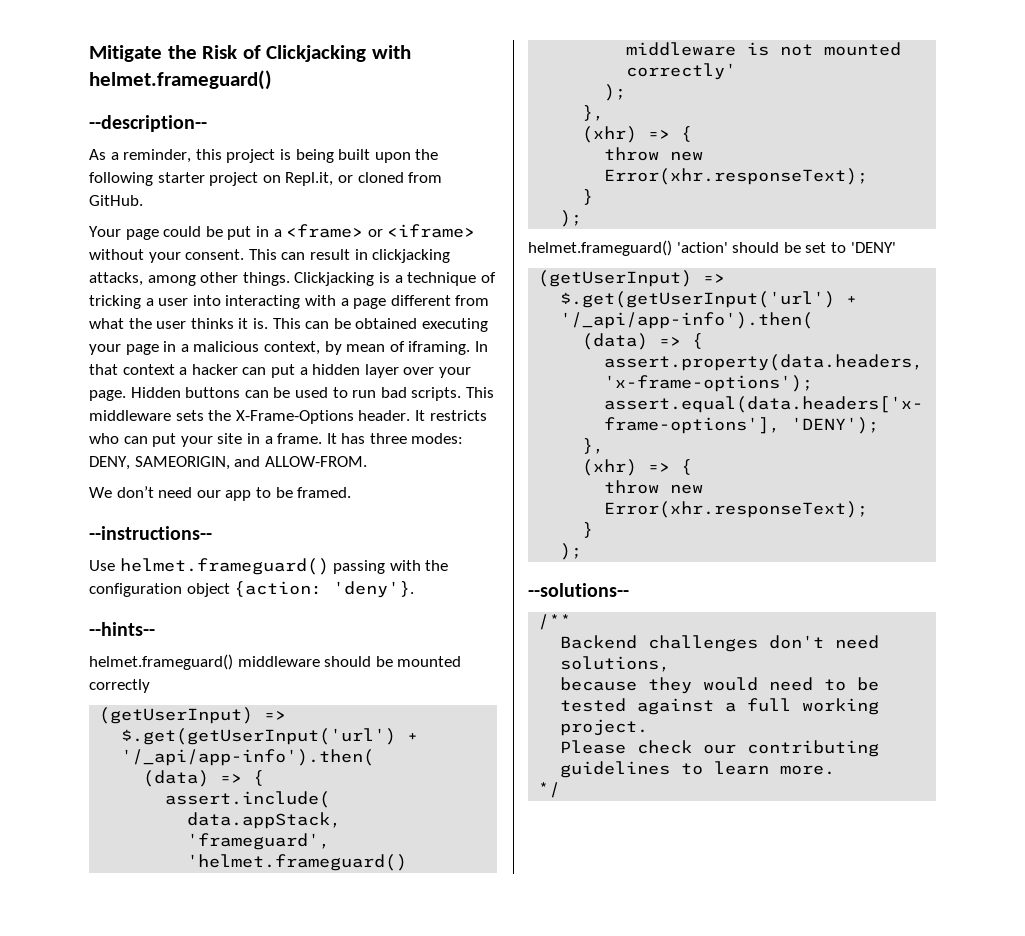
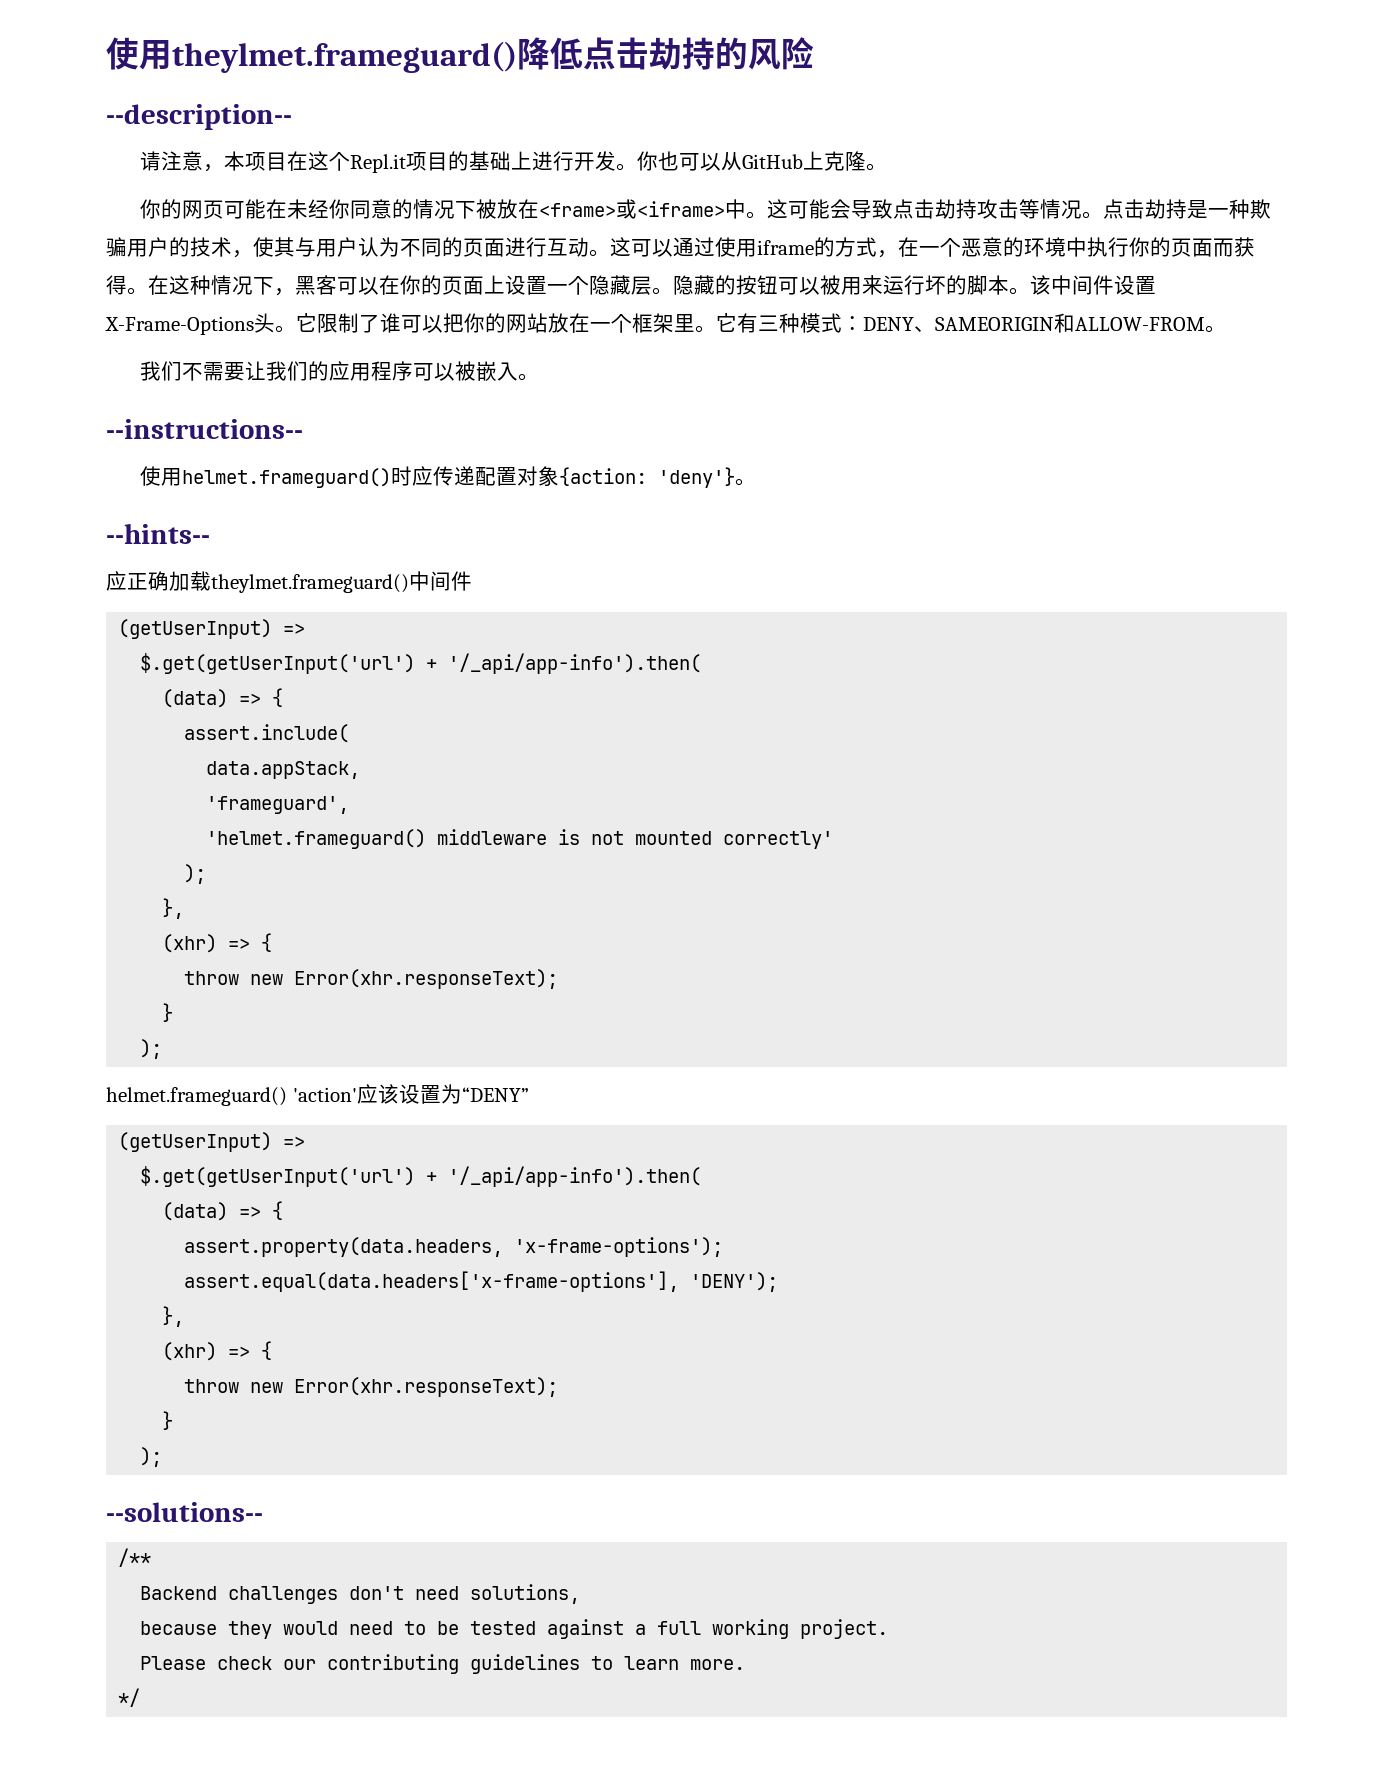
[89,45,411,62] [89,70,272,90] [89,115,207,132] [89,149,439,163] [89,172,443,186] [89,195,143,206] [89,224,476,240] [89,249,451,263] [89,272,496,286] [89,295,490,309] [89,318,488,332] [89,341,488,355] [89,364,471,378] [89,387,494,401] [89,410,487,424] [89,433,464,447] [89,456,367,470] [89,486,352,501] [89,526,212,540] [89,558,449,575] [89,581,415,598] [89,622,155,636] [89,654,462,670] [89,679,150,693] Mitigate the Risk of Clickjacking with helmet.frameguard() // --description-- // As a reminder, this project is being built upon the following starter project on Repl.it, or cloned from GitHub. // Your page could be put in a <frame> or <iframe> without your consent. This can result in clickjacking attacks, among other things. Clickjacking is a technique of tricking a user into interacting with a page different from what the user thinks it is. This can be obtained executing your page in a malicious context, by mean of iframing. In that context a hacker can put a hidden layer over your page. Hidden buttons can be used to run bad scripts. This middleware sets the X-Frame-Options header. It restricts who can put your site in a frame. It has three modes: DENY, SAMEORIGIN, and ALLOW-FROM. // We don’t need our app to be framed. // --instructions-- // Use helmet.frameguard() passing with the configuration object {action: 'deny'}. // --hints-- // helmet.frameguard() middleware should be mounted correctly -> [106,37,814,73] [106,104,292,130] [139,151,887,173] [139,199,1271,219] [106,237,1255,258] [106,275,1156,296] [105,313,1226,335] [139,361,539,381] [106,419,303,439] [139,466,756,488] [106,523,210,544] [106,571,472,593] 使用theylmet.frameguard()降低点击劫持的风险 // --description-- // 请注意，本项目在这个Repl.it项目的基础上进行开发。你也可以从GitHub上克隆。 // 你的网页可能在未经你同意的情况下被放在<frame>或<iframe>中。这可能会导致点击劫持攻击等情况。点击劫持是一种欺骗用户的技术，使其与用户认为不同的页面进行互动。这可以通过使用iframe的方式，在一个恶意的环境中执行你的页面而获得。在这种情况下，黑客可以在你的页面上设置一个隐藏层。隐藏的按钮可以被用来运行坏的脚本。该中间件设置X-Frame-Options头。它限制了谁可以把你的网站放在一个框架里。它有三种模式：DENY、SAMEORIGIN和ALLOW-FROM。 // 我们不需要让我们的应用程序可以被嵌入。 // --instructions-- // 使用helmet.frameguard()时应传递配置对象{action: 'deny'}。 // --hints-- // 应正确加载theylmet.frameguard()中间件
[732,242,896,253] should be set to 'DENY' -> [356,1084,529,1104] 应该设置为“DENY”

